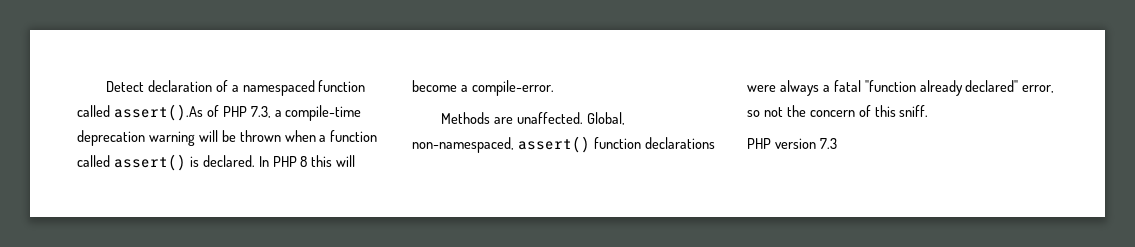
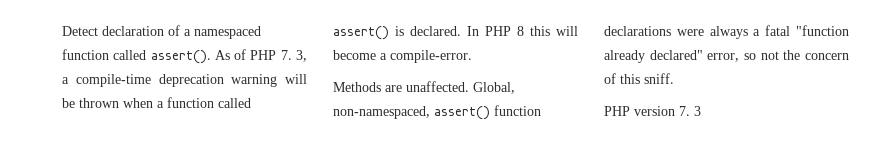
[113,104,271,121] assert().As of PHP 7.3, -> [150,49,307,64] assert(). As of PHP 7. 3,
[819,138,837,149] 7.3 -> [679,106,701,116] 7. 3

